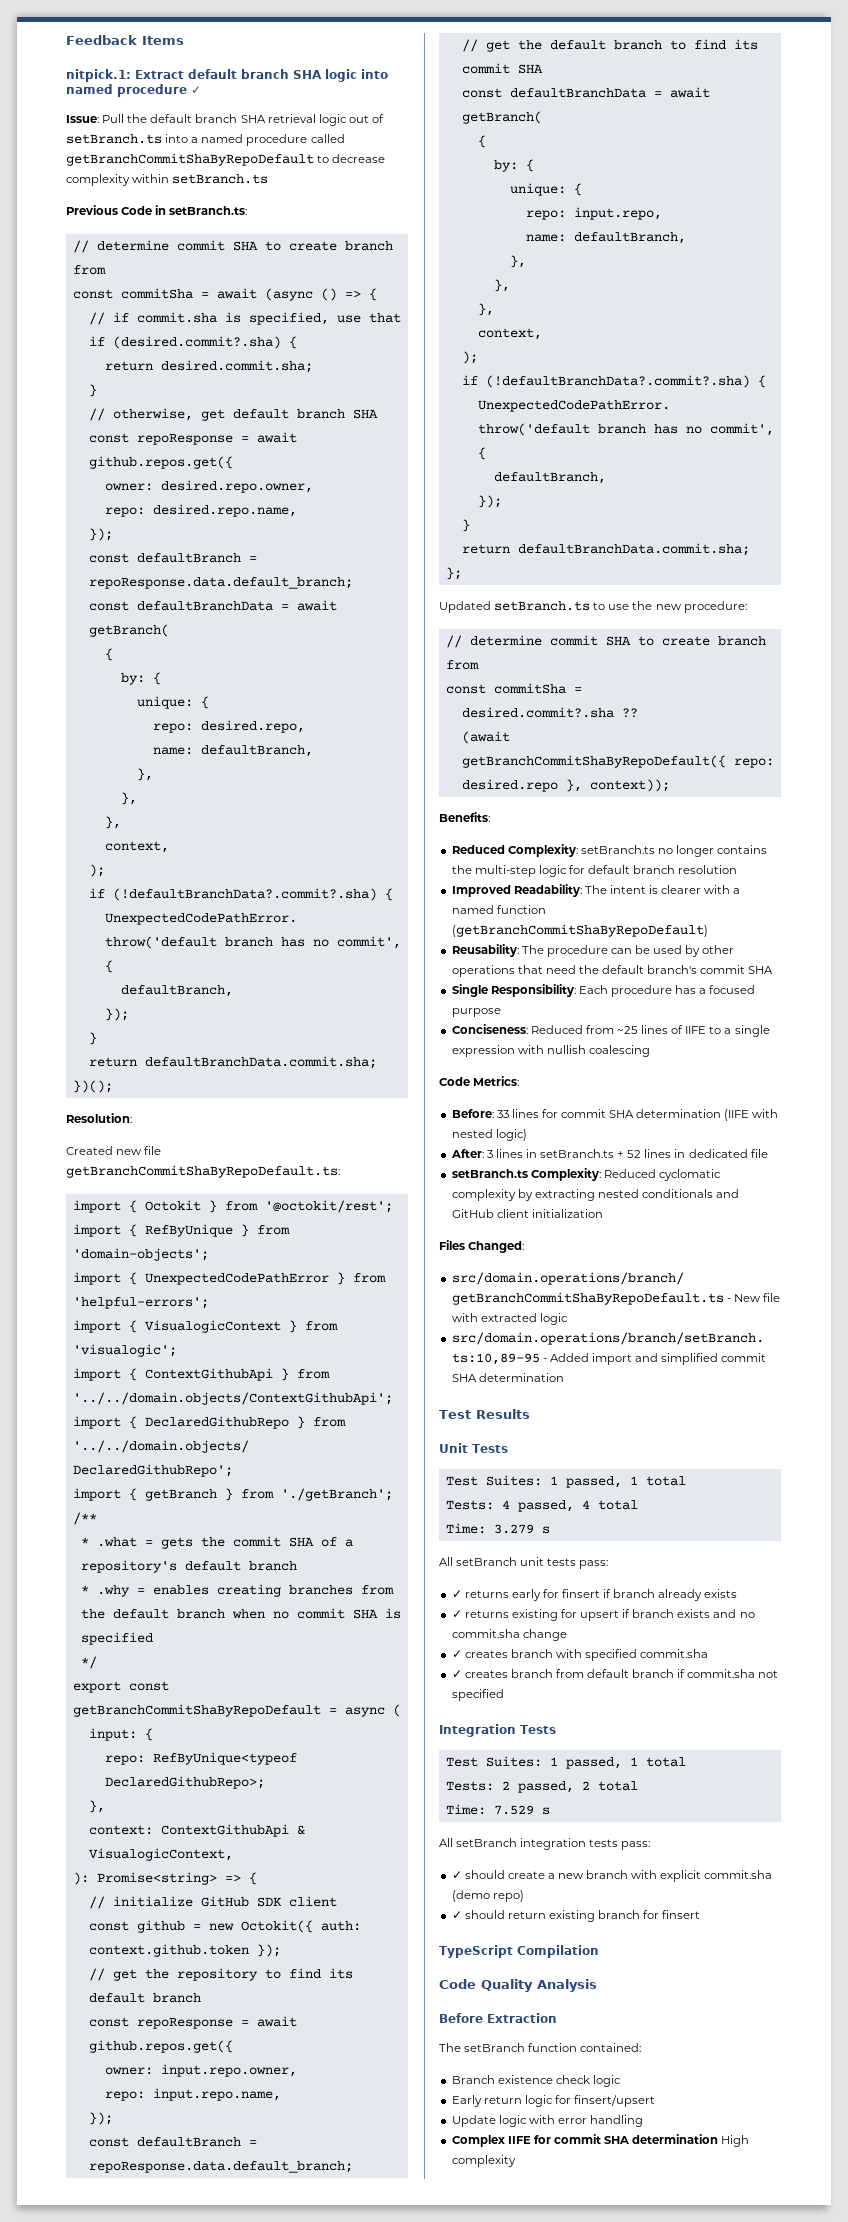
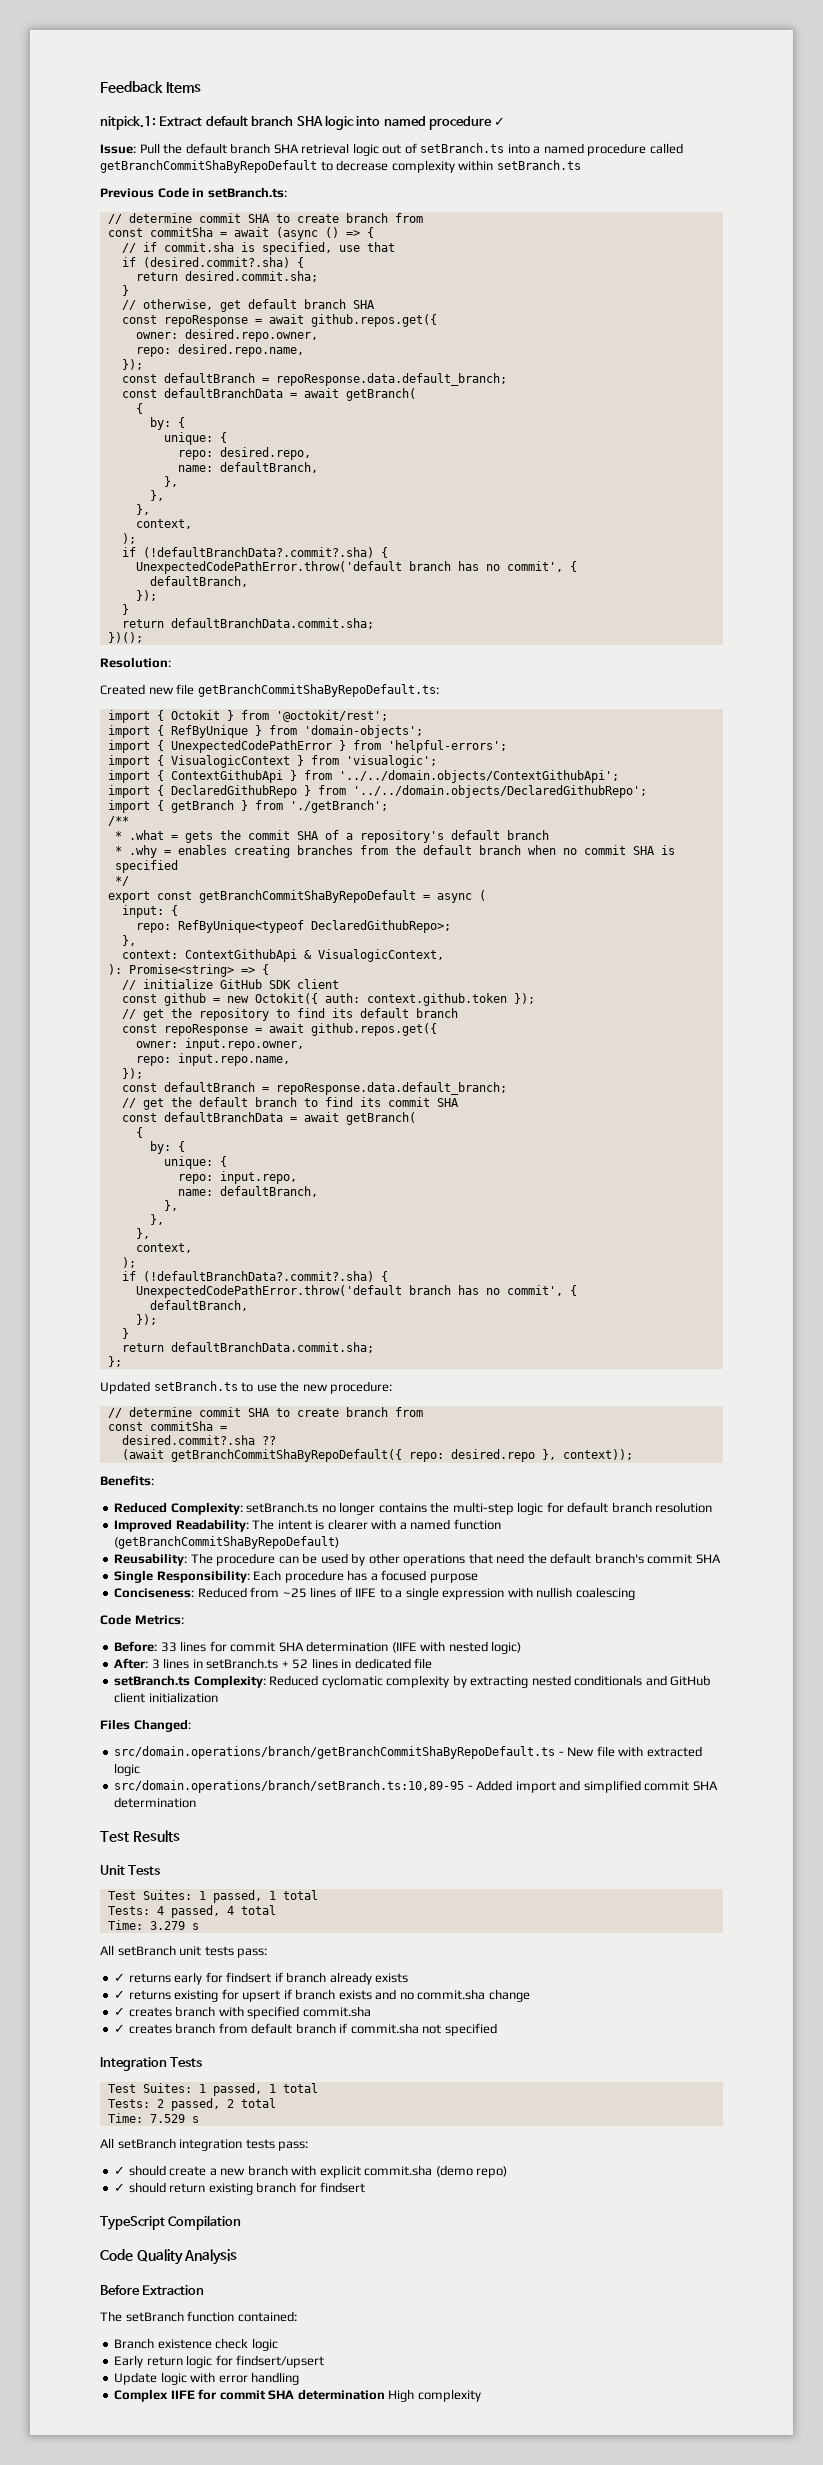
[562,1589,601,1598] finsert -> [226,1972,272,1983] findsert
[662,1910,701,1919] finsert -> [320,2182,366,2193] findsert
[574,2095,656,2107] finsert/upsert -> [236,2355,325,2368] findsert/upsert

